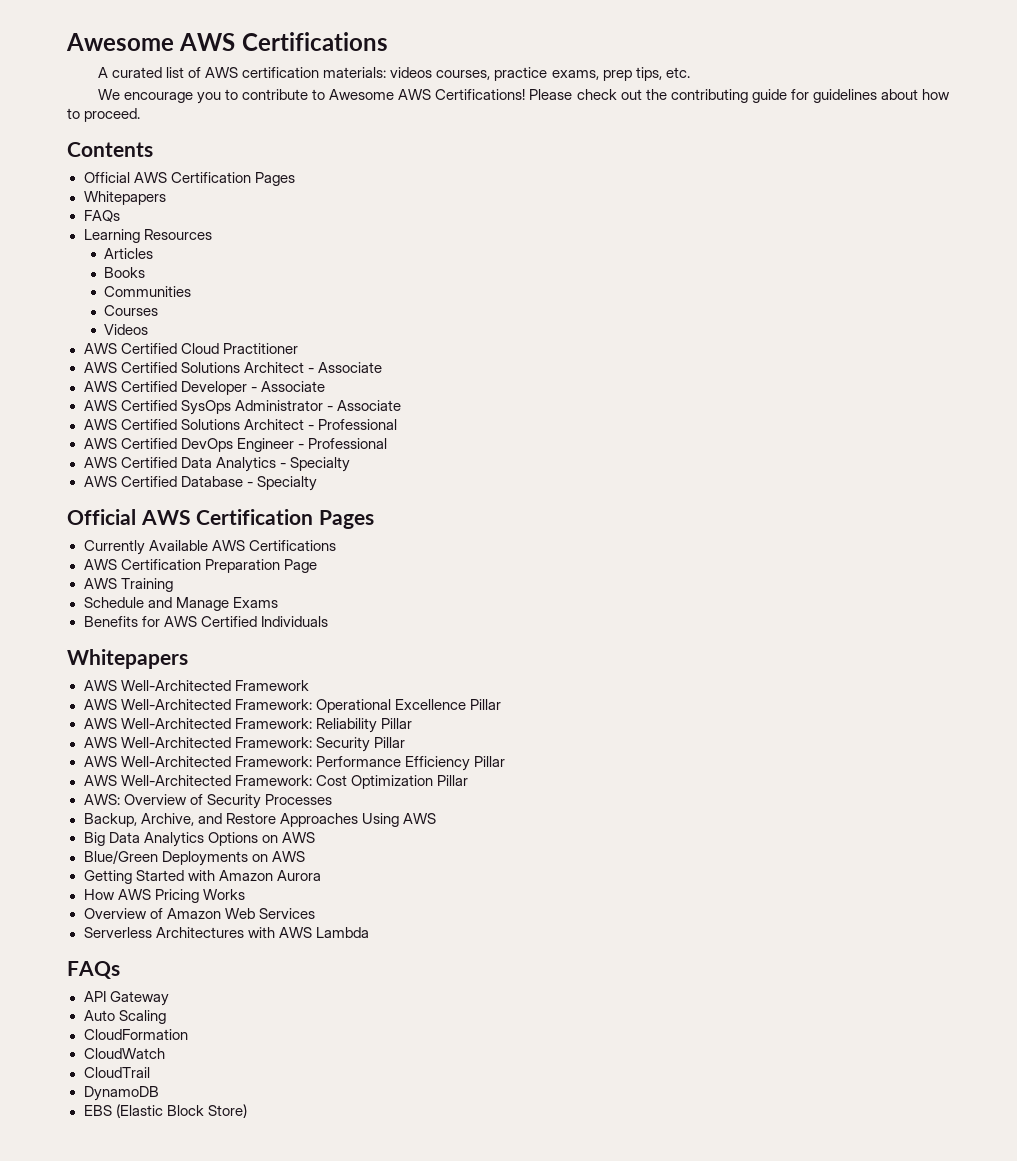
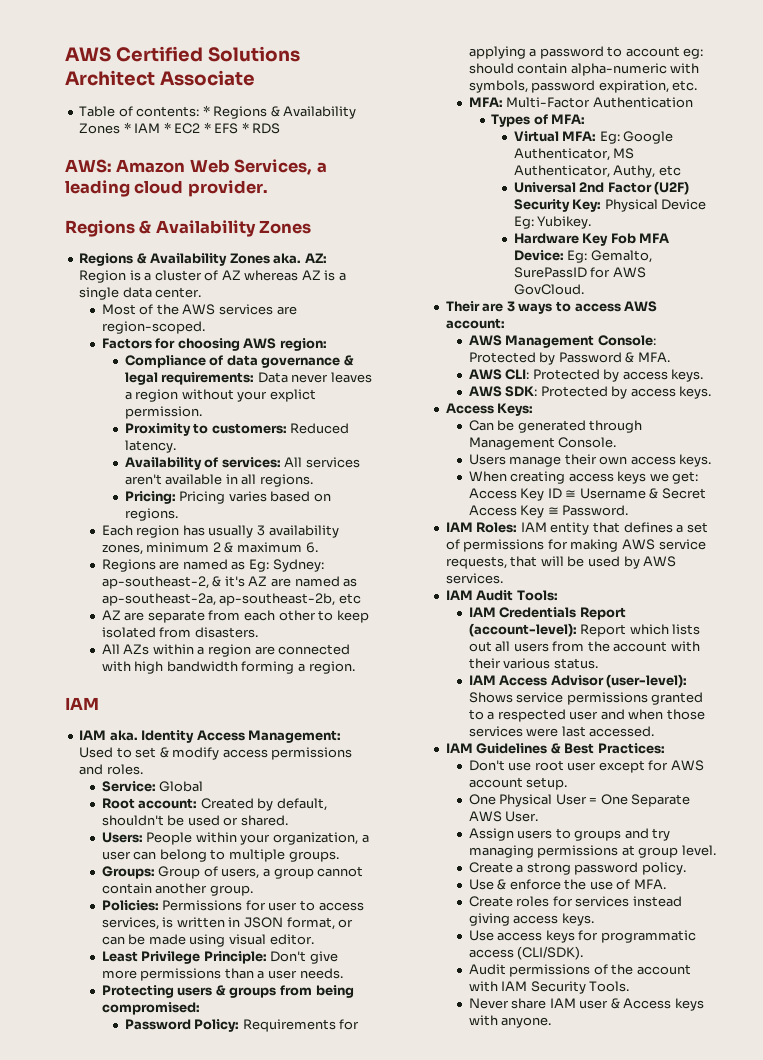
[66,32,388,51] [97,67,690,81] [97,89,950,104] [67,108,141,122] [67,142,153,157] [83,172,295,186] [83,191,166,205] [83,210,120,222] [83,229,212,243] [104,248,154,259] [104,267,146,278] [104,286,192,297] [104,305,159,316] [104,324,149,335] [83,343,298,354] [83,362,382,373] [83,381,325,395] [83,400,401,415] [83,419,397,430] [83,438,387,452] [83,457,350,472] [83,476,317,491] [67,509,374,529] [83,540,336,555] [83,559,317,573] [83,578,173,592] [83,597,278,611] [83,616,328,627] [67,649,188,669] [83,680,309,691] [83,699,501,713] [83,718,412,733] [83,737,405,752] [83,756,505,771] [83,775,468,789] [83,794,332,809] [83,813,436,827] [83,832,315,847] [83,850,305,866] [83,870,321,884] [83,889,245,903] [83,908,315,919] [83,927,369,938] [67,961,120,979] [83,991,169,1006] [83,1010,166,1024] [83,1029,188,1040] [83,1048,165,1059] [83,1067,150,1078] [83,1086,159,1101] [83,1104,247,1118] Awesome AWS Certifications // A curated list of AWS certification materials: videos courses, practice exams, prep tips, etc. // We encourage you to contribute to Awesome AWS Certifications! Please check out the contributing guide for guidelines about how to proceed. // Contents // Official AWS Certification Pages // Whitepapers // FAQs // Learning Resources // Articles // Books // Communities // Courses // Videos // AWS Certified Cloud Practitioner // AWS Certified Solutions Architect - Associate // AWS Certified Developer - Associate // AWS Certified SysOps Administrator - Associate // AWS Certified Solutions Architect - Professional // AWS Certified DevOps Engineer - Professional // AWS Certified Data Analytics - Specialty // AWS Certified Database - Specialty // Official AWS Certification Pages // Currently Available AWS Certifications // AWS Certification Preparation Page // AWS Training // Schedule and Manage Exams // Benefits for AWS Certified Individuals // Whitepapers // AWS Well-Architected Framework // AWS Well-Architected Framework: Operational Excellence Pillar // AWS Well-Architected Framework: Reliability Pillar // AWS Well-Architected Framework: Security Pillar // AWS Well-Architected Framework: Performance Efficiency Pillar // AWS Well-Architected Framework: Cost Optimization Pillar // AWS: Overview of Security Processes // Backup, Archive, and Restore Approaches Using AWS // Big Data Analytics Options on AWS // Blue/Green Deployments on AWS // Getting Started with Amazon Aurora // How AWS Pricing Works // Overview of Amazon Web Services // Serverless Architectures with AWS Lambda // FAQs // API Gateway // Auto Scaling // CloudFormation // CloudWatch // CloudTrail // DynamoDB // EBS (Elastic Block Store) -> [65,46,300,62] [65,70,255,86] [79,105,357,119] [79,122,281,134] [65,159,327,175] [65,180,268,197] [65,220,312,237] [79,253,327,266] [79,270,346,283] [79,287,202,300] [101,304,297,315] [101,321,205,334] [101,338,327,351] [124,355,354,368] [124,372,372,385] [124,389,316,402] [124,406,202,419] [124,423,350,436] [124,440,176,453] [124,457,360,470] [124,474,313,487] [124,491,331,504] [124,508,178,521] [101,525,339,538] [101,542,318,555] [101,559,324,572] [101,576,358,589] [101,593,361,606] [101,610,369,623] [101,627,258,638] [101,644,351,657] [101,661,355,674] [65,697,99,710] [79,730,342,743] [79,747,353,760] [79,764,143,775] [101,781,204,792] [101,798,327,811] [101,815,288,826] [101,832,369,845] [101,849,339,862] [101,866,364,879] [101,883,253,896] [101,900,364,911] [101,917,354,930] [101,934,314,947] [101,951,338,964] [101,968,343,981] [101,985,354,998] [101,1002,200,1015] [124,1019,360,1032] [468,46,704,59] [468,63,700,76] [468,80,698,93] [468,97,693,108] [491,114,586,127] [513,131,674,144] [513,148,635,161] [513,165,681,178] [513,181,690,195] [513,199,707,212] [513,216,592,229] [513,233,670,246] [513,250,652,263] [513,267,646,278] [513,284,584,295] [445,301,658,314] [445,318,505,329] [468,335,656,348] [468,352,670,365] [468,369,704,382] [468,386,712,399] [445,403,534,416] [468,420,643,433] [468,437,617,450] [468,454,712,467] [468,471,699,484] [468,488,706,501] [468,505,629,518] [445,522,708,535] [445,539,706,552] [445,556,677,569] [445,573,503,584] [445,590,558,601] [468,607,626,620] [468,623,701,637] [468,641,700,652] [468,658,598,669] [468,674,688,688] [468,692,704,705] [468,709,705,722] [468,726,655,737] [445,743,665,754] [468,760,704,773] [468,777,568,790] [468,794,691,807] [468,811,539,822] [468,828,671,841] [468,845,716,858] [468,862,686,875] [468,879,666,890] [468,896,682,907] [468,913,594,926] [468,930,696,943] [468,946,584,960] [468,964,691,977] [468,981,630,994] [468,998,704,1011] [468,1015,552,1028] AWS Certified Solutions Architect Associate // Table of contents: * Regions & Availability Zones * IAM * EC2 * EFS * RDS // AWS: Amazon Web Services, a leading cloud provider. // Regions & Availability Zones // Regions & Availability Zones aka. AZ: Region is a cluster of AZ whereas AZ is a single data center. // Most of the AWS services are region-scoped. // Factors for choosing AWS region: // Compliance of data governance & legal requirements: Data never leaves a region without your explict permission. // Proximity to customers: Reduced latency. // Availability of services: All services aren't available in all regions. // Pricing: Pricing varies based on regions. // Each region has usually 3 availability zones, minimum 2 & maximum 6. // Regions are named as Eg: Sydney: ap-southeast-2, & it's AZ are named as ap-southeast-2a, ap-southeast-2b, etc // AZ are separate from each other to keep isolated from disasters. // All AZs within a region are connected with high bandwidth forming a region. // IAM // IAM aka. Identity Access Management: Used to set & modify access permissions and roles. // Service: Global // Root account: Created by default, shouldn't be used or shared. // Users: People within your organization, a user can belong to multiple groups. // Groups: Group of users, a group cannot contain another group. // Policies: Permissions for user to access services, is written in JSON format, or can be made using visual editor. // Least Privilege Principle: Don't give more permissions than a user needs. // Protecting users & groups from being compromised: // Password Policy: Requirements for applying a password to account eg: should contain alpha-numeric with symbols, password expiration, etc. // MFA: Multi-Factor Authentication // Types of MFA: // Virtual MFA: Eg: Google Authenticator, MS Authenticator, Authy, etc // Universal 2nd Factor (U2F) Security Key: Physical Device Eg: Yubikey. // Hardware Key Fob MFA Device: Eg: Gemalto, SurePassID for AWS GovCloud. // Their are 3 ways to access AWS account: // AWS Management Console: Protected by Password & MFA. // AWS CLI: Protected by access keys. // AWS SDK: Protected by access keys. // Access Keys: // Can be generated through Management Console. // Users manage their own access keys. // When creating access keys we get: Access Key ID ≅ Username & Secret Access Key ≅ Password. // IAM Roles: IAM entity that defines a set of permissions for making AWS service requests, that will be used by AWS services. // IAM Audit Tools: // IAM Credentials Report (account-level): Report which lists out all users from the account with their various status. // IAM Access Advisor (user-level): Shows service permissions granted to a respected user and when those services were last accessed. // IAM Guidelines & Best Practices: // Don't use root user except for AWS account setup. // One Physical User = One Separate AWS User. // Assign users to groups and try managing permissions at group level. // Create a strong password policy. // Use & enforce the use of MFA. // Create roles for services instead giving access keys. // Use access keys for programmatic access (CLI/SDK). // Audit permissions of the account with IAM Security Tools. // Never share IAM user & Access keys with anyone.

